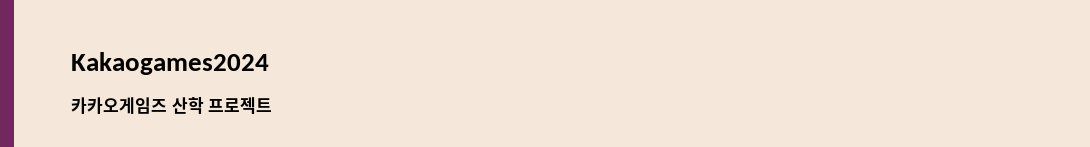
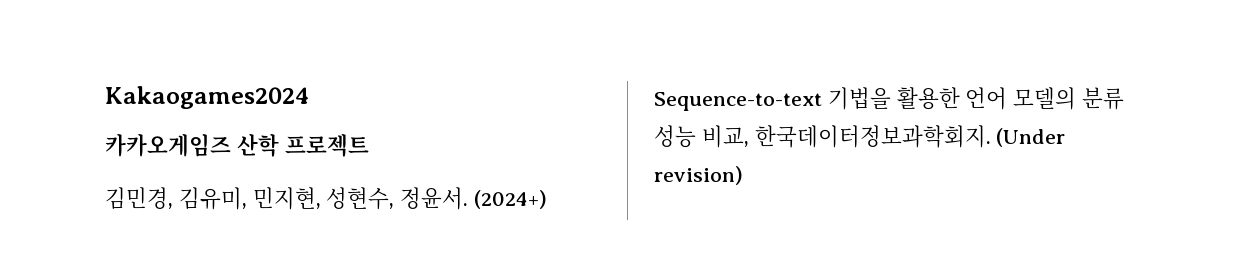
(273, 105) none -> [105,187,548,210] [654,87,1125,111] [654,125,1066,148] [654,166,743,185] // 김민경, 김유미, 민지현, 성현수, 정윤서. (2024+) Sequence-to-text 기법을 활용한 언어 모델의 분류 성능 비교, 한국데이터정보과학회지. (Under revision)

